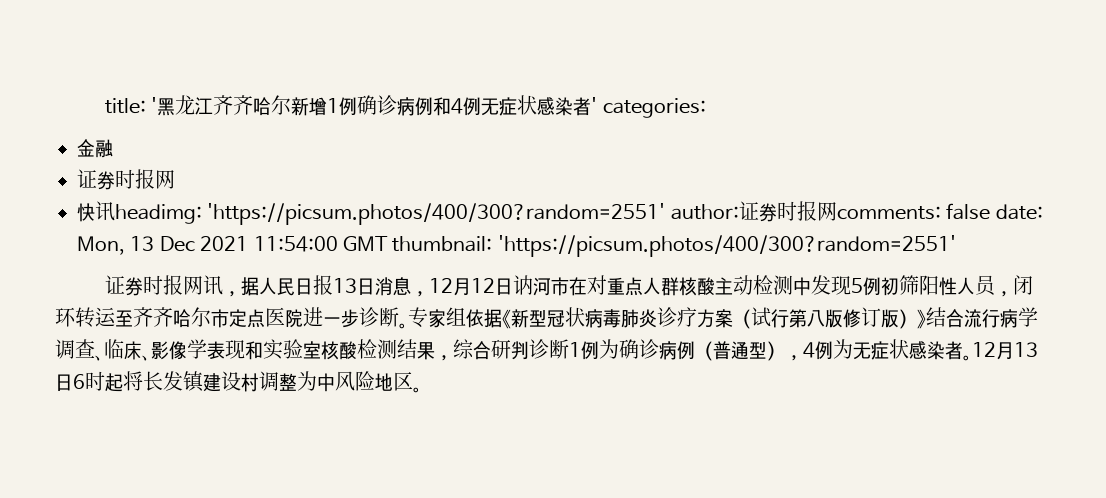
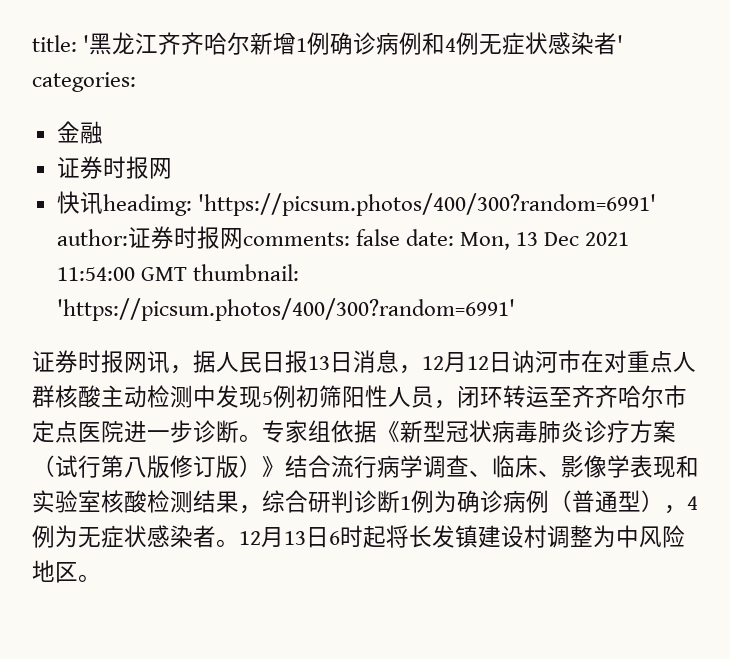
[207,203,666,225] 'https://picsum.photos/400/300?random=2551' -> [197,193,656,216] 'https://picsum.photos/400/300?random=6991'
[497,235,956,257] 'https://picsum.photos/400/300?random=2551' -> [56,298,515,321] 'https://picsum.photos/400/300?random=6991'

